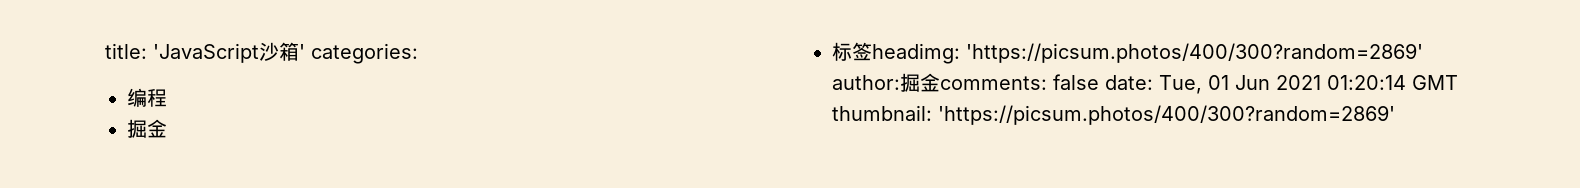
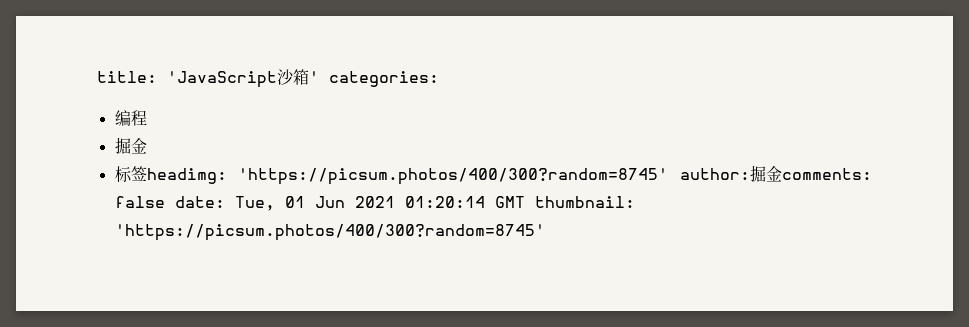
[966,43,1423,63] 'https://picsum.photos/400/300?random=2869' -> [238,168,669,185] 'https://picsum.photos/400/300?random=8745'
[938,105,1395,125] 'https://picsum.photos/400/300?random=2869' -> [114,224,545,241] 'https://picsum.photos/400/300?random=8745'

